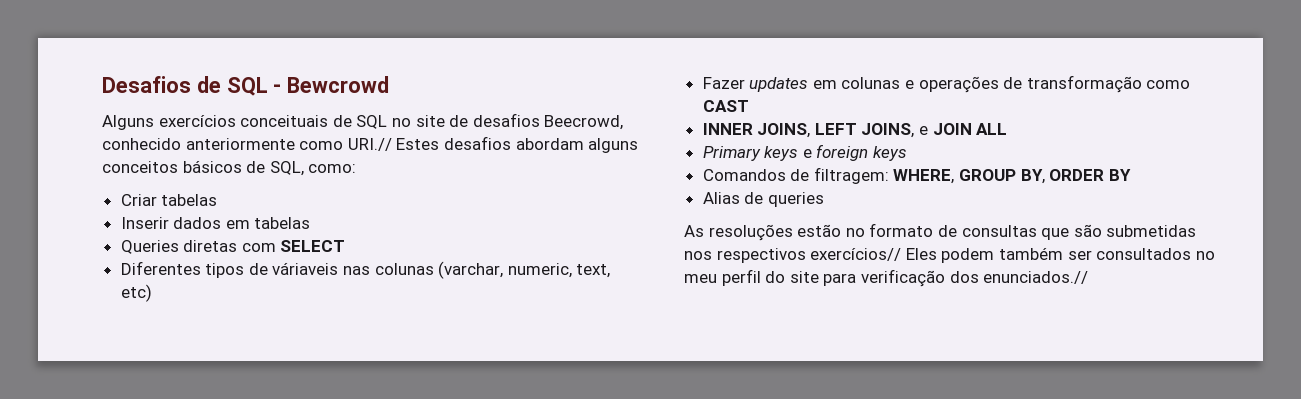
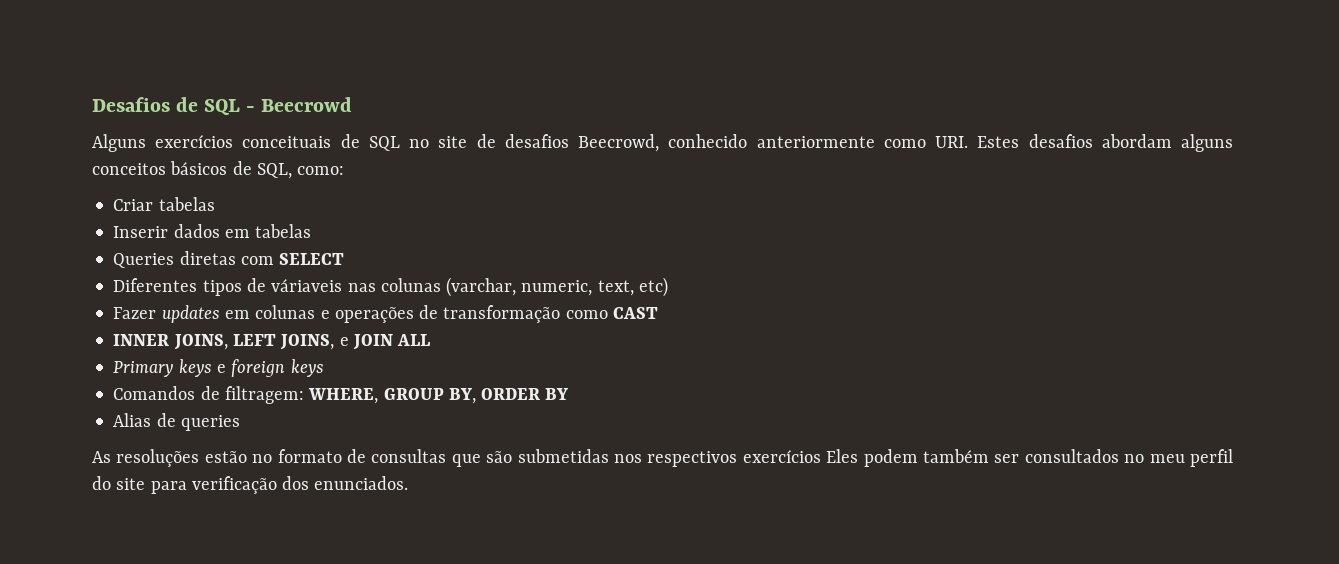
[287,76,390,93] Bewcrowd -> [261,97,353,112] Beecrowd
[347,138,392,151] URI.// -> [935,136,969,148] URI.
[810,248,902,261] exercícios// -> [742,450,821,463] exercícios
[983,271,1089,284] enunciados.// -> [314,476,409,490] enunciados.

